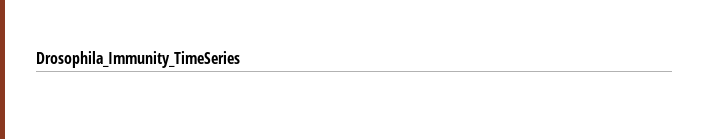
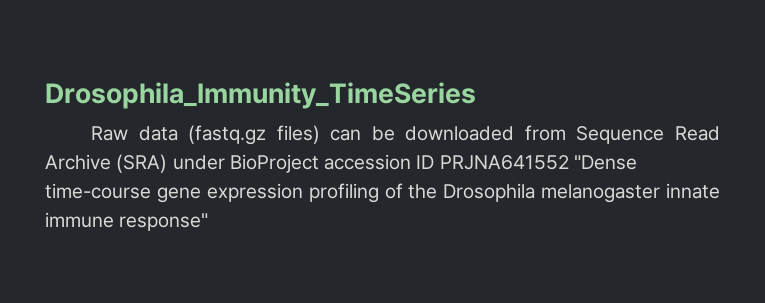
(240, 59) none -> [91,125,720,145] [45,154,637,173] [45,183,720,203] [45,212,209,231] // Raw data (fastq.gz files) can be downloaded from Sequence Read Archive (SRA) under BioProject accession ID PRJNA641552 "Dense time-course gene expression profiling of the Drosophila melanogaster innate immune response"

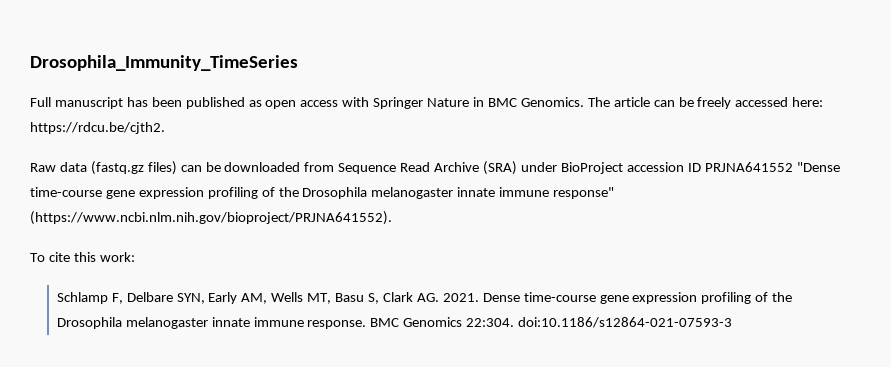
(476, 95) none -> [30,97,824,109] [30,122,165,134] // Full manuscript has been published as open access with Springer Nature in BMC Genomics. The article can be freely accessed here: https://rdcu.be/cjth2.
(209, 222) none -> [30,211,392,225] [30,252,135,262] [56,292,793,304] [56,317,733,329] (https://www.ncbi.nlm.nih.gov/bioproject/PRJNA641552). // To cite this work: // Schlamp F, Delbare SYN, Early AM, Wells MT, Basu S, Clark AG. 2021. Dense time-course gene expression profiling of the Drosophila melanogaster innate immune response. BMC Genomics 22:304. doi:10.1186/s12864-021-07593-3

